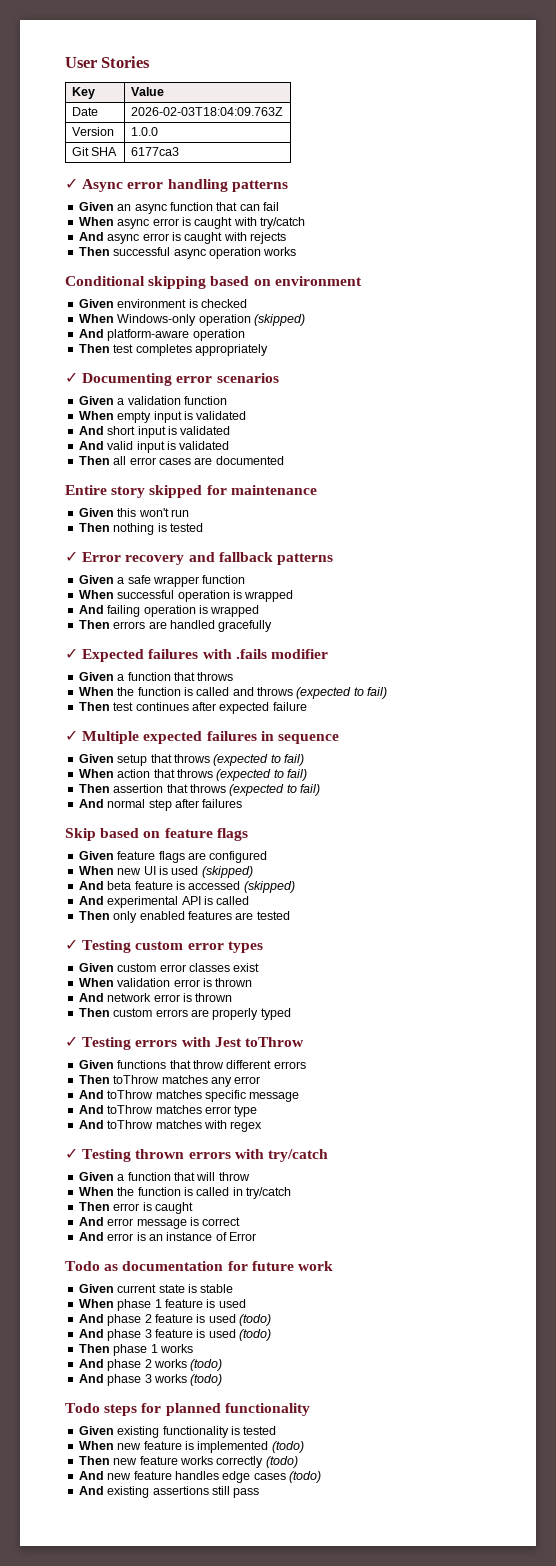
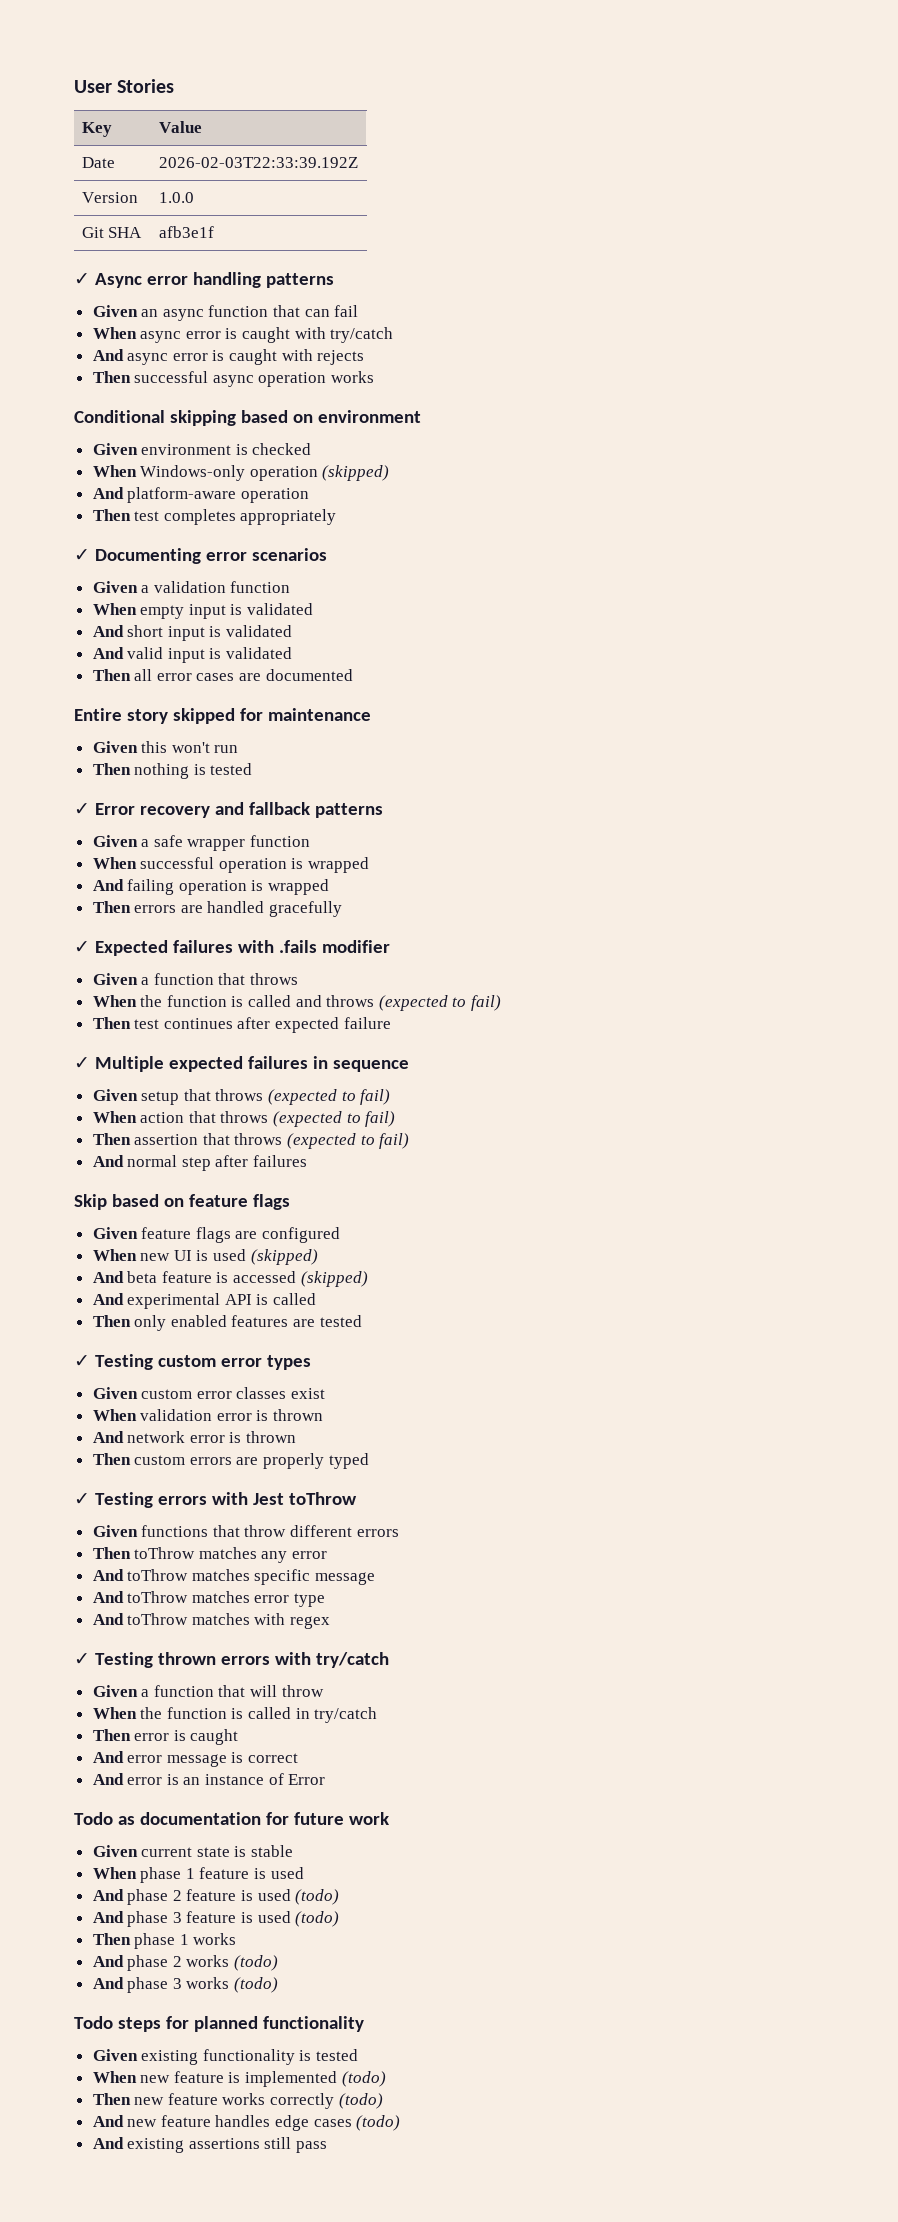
[130,107,283,116] 2026-02-03T18:04:09.763Z -> [158,157,358,168] 2026-02-03T22:33:39.192Z
[130,147,179,156] 6177ca3 -> [158,226,214,238] afb3e1f

